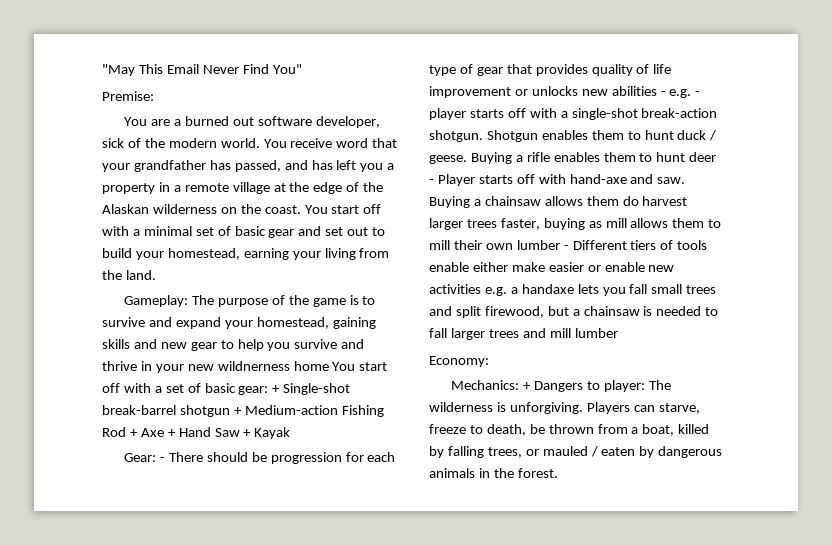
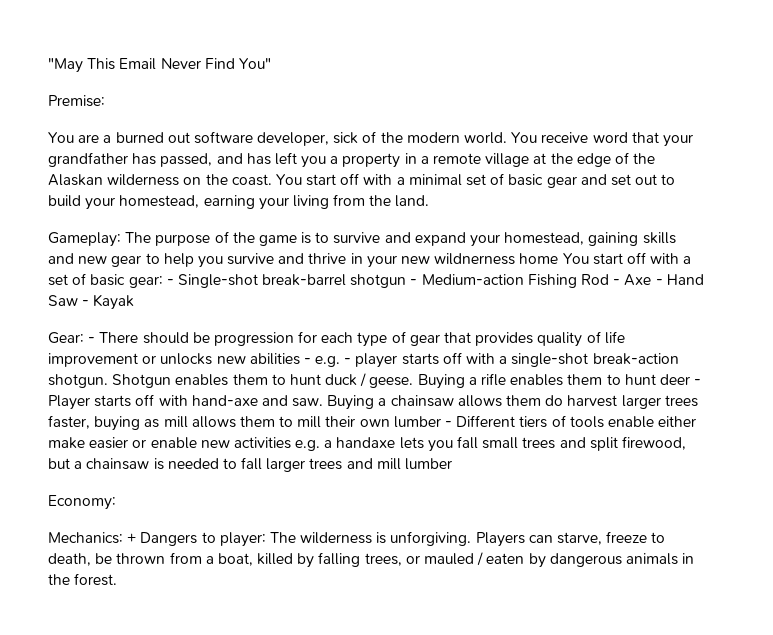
[272,385,281,393] + -> [166,279,174,285] -
[233,407,242,415] + -> [410,279,418,285] -
[129,428,176,437] + Axe + -> [613,274,663,286] - Axe -
[243,429,252,437] + -> [82,300,90,306] -

